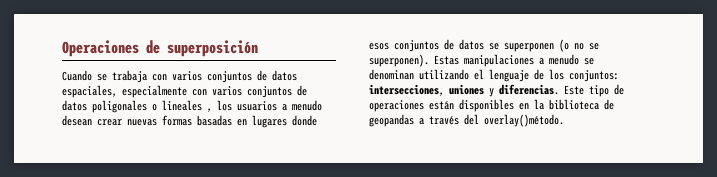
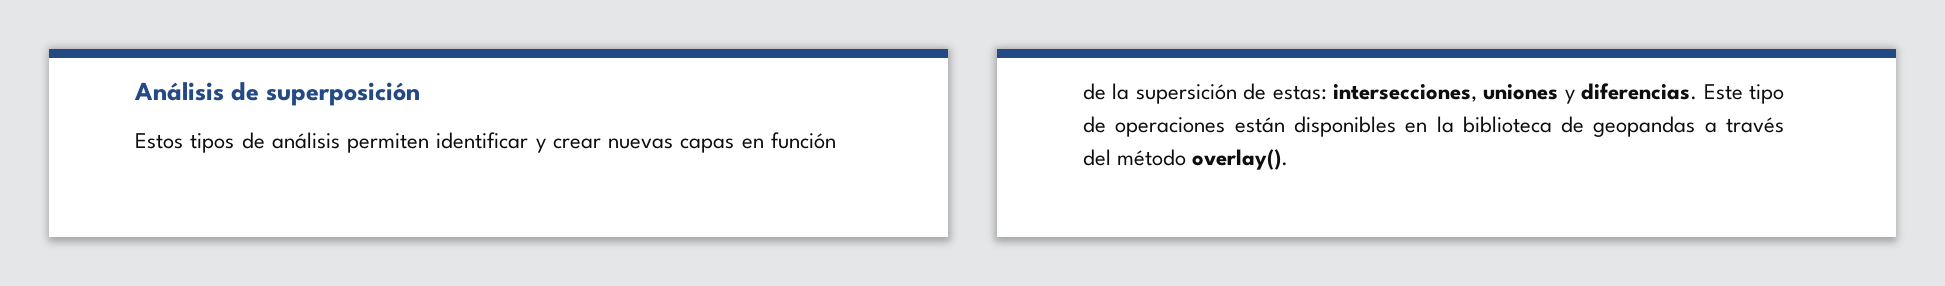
[62,40,139,57] Operaciones -> [134,82,224,101] Análisis
[62,70,297,83] [62,85,307,98] [62,100,322,113] [62,115,317,128] [369,39,599,52] [369,54,594,67] [369,69,619,82] Cuando se trabaja con varios conjuntos de datos espaciales, especialmente con varios conjuntos de datos poligonales o lineales , los usuarios a menudo desean crear nuevas formas basadas en lugares donde esos conjuntos de datos se superponen (o no se superponen). Estas manipulaciones a menudo se denominan utilizando el lenguaje de los conjuntos: -> [135,132,836,153] [1083,83,1327,104] Estos tipos de análisis permiten identificar y crear nuevas capas en función de la supersición de estas:
[484,114,564,127] overlay()método. -> [1117,149,1289,170] método overlay().

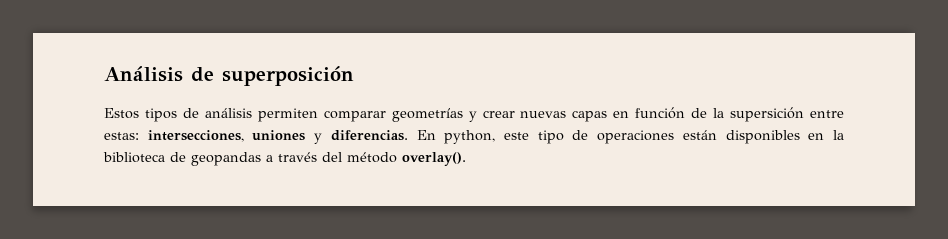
[436,132,529,149] identificar -> [323,108,463,122] comparar geometrías
[1243,83,1267,100] de -> [810,110,844,118] entre
[1703,84,1743,100] Este -> [416,130,529,144] En python, este

